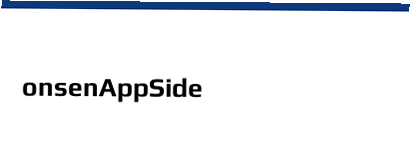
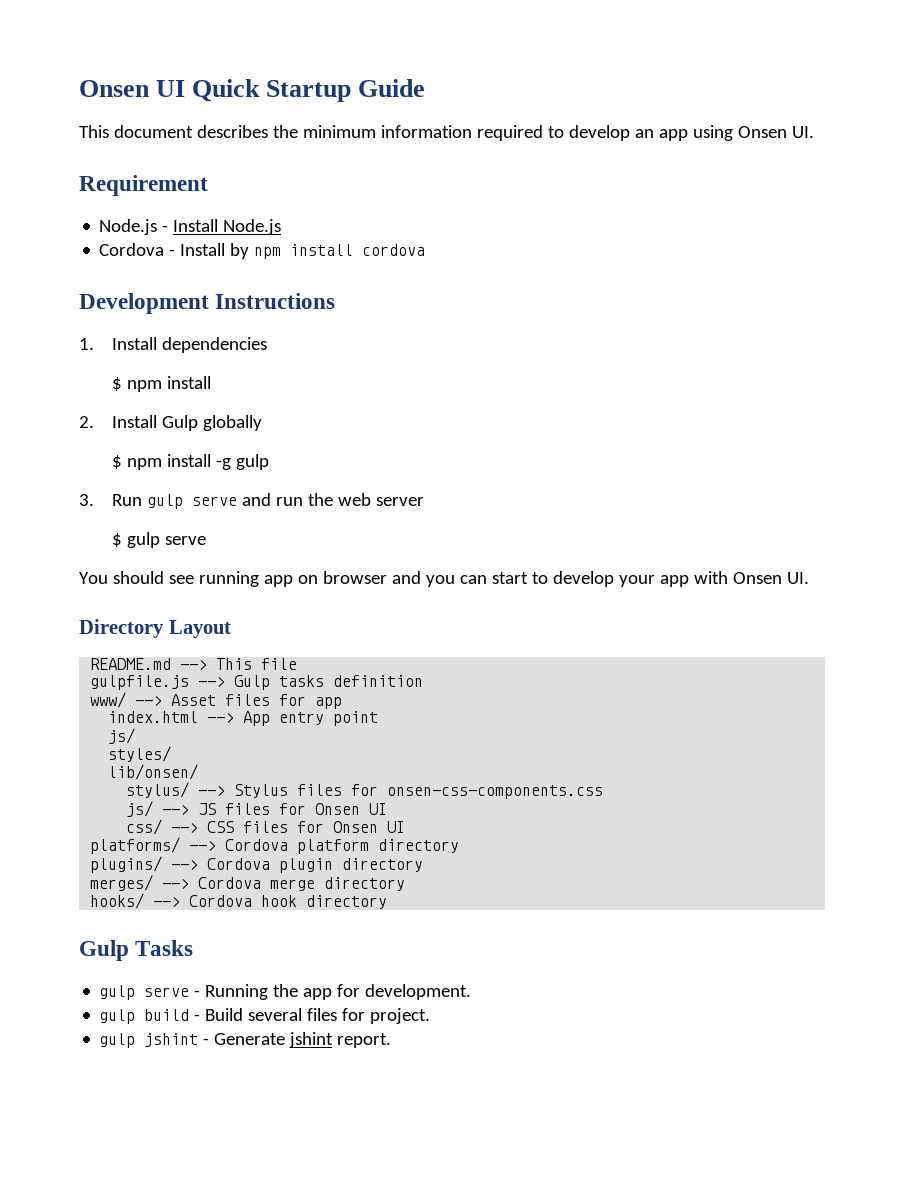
[21,76,203,103] onsenAppSide -> [79,79,426,102] [79,125,814,141] [79,175,208,196] [99,219,282,235] [99,243,426,259] [79,293,336,314] [79,337,268,353] [112,376,212,392] [79,415,263,431] [112,454,270,470] [79,493,425,509] [112,532,207,548] [79,571,809,587] [79,619,231,638] [90,658,298,670] [90,675,424,690] [90,692,343,709] [108,711,379,726] [108,728,136,744] [108,746,172,762] [108,764,199,780] [126,782,604,799] [126,801,388,817] [126,819,406,835] [90,837,460,854] [90,856,424,873] [90,875,406,891] [90,893,388,909] [79,940,194,961] [99,984,472,1000] [99,1008,431,1024] [99,1032,392,1048] Onsen UI Quick Startup Guide // This document describes the minimum information required to develop an app using Onsen UI. // Requirement // Node.js - Install Node.js // Cordova - Install by npm install cordova // Development Instructions // 1. Install dependencies // $ npm install // 2. Install Gulp globally // $ npm install -g gulp // 3. Run gulp serve and run the web server // $ gulp serve // You should see running app on browser and you can start to develop your app with Onsen UI. // Directory Layout // README.md --> This file // gulpfile.js --> Gulp tasks definition // www/ --> Asset files for app // index.html --> App entry point // js/ // styles/ // lib/onsen/ // stylus/ --> Stylus files for onsen-css-components.css // js/ --> JS files for Onsen UI // css/ --> CSS files for Onsen UI // platforms/ --> Cordova platform directory // plugins/ --> Cordova plugin directory // merges/ --> Cordova merge directory // hooks/ --> Cordova hook directory // Gulp Tasks // gulp serve - Running the app for development. // gulp build - Build several files for project. // gulp jshint - Generate jshint report.

